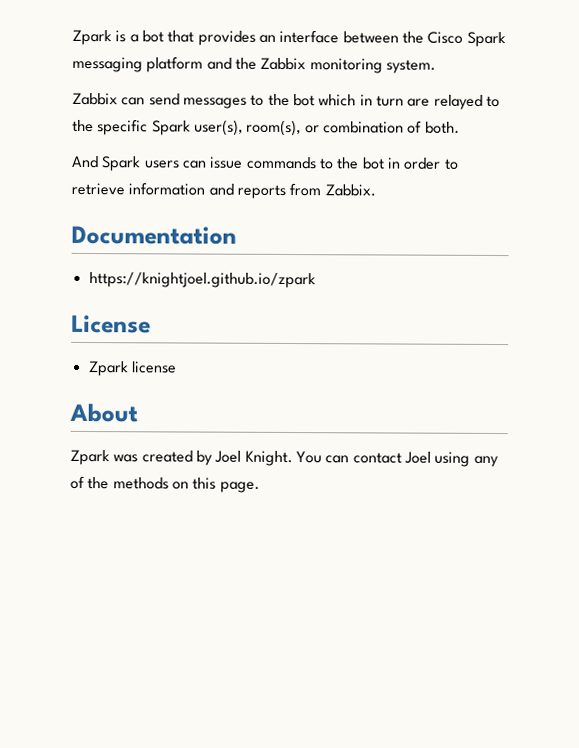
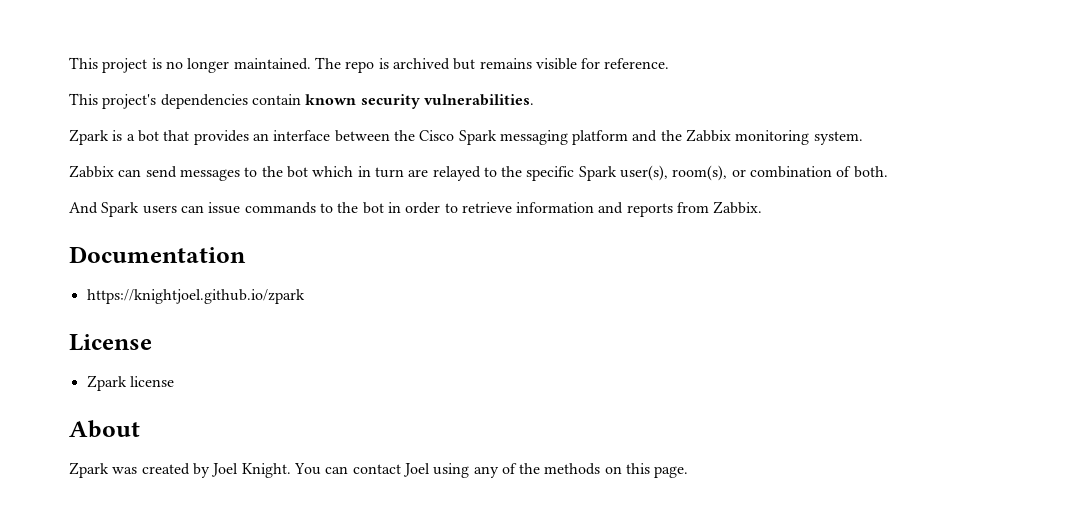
(72, 37) none -> [69,57,670,73] [69,93,534,109] This project is no longer maintained. The repo is archived but remains visible for reference. // This project's dependencies contain known security vulnerabilities. //

